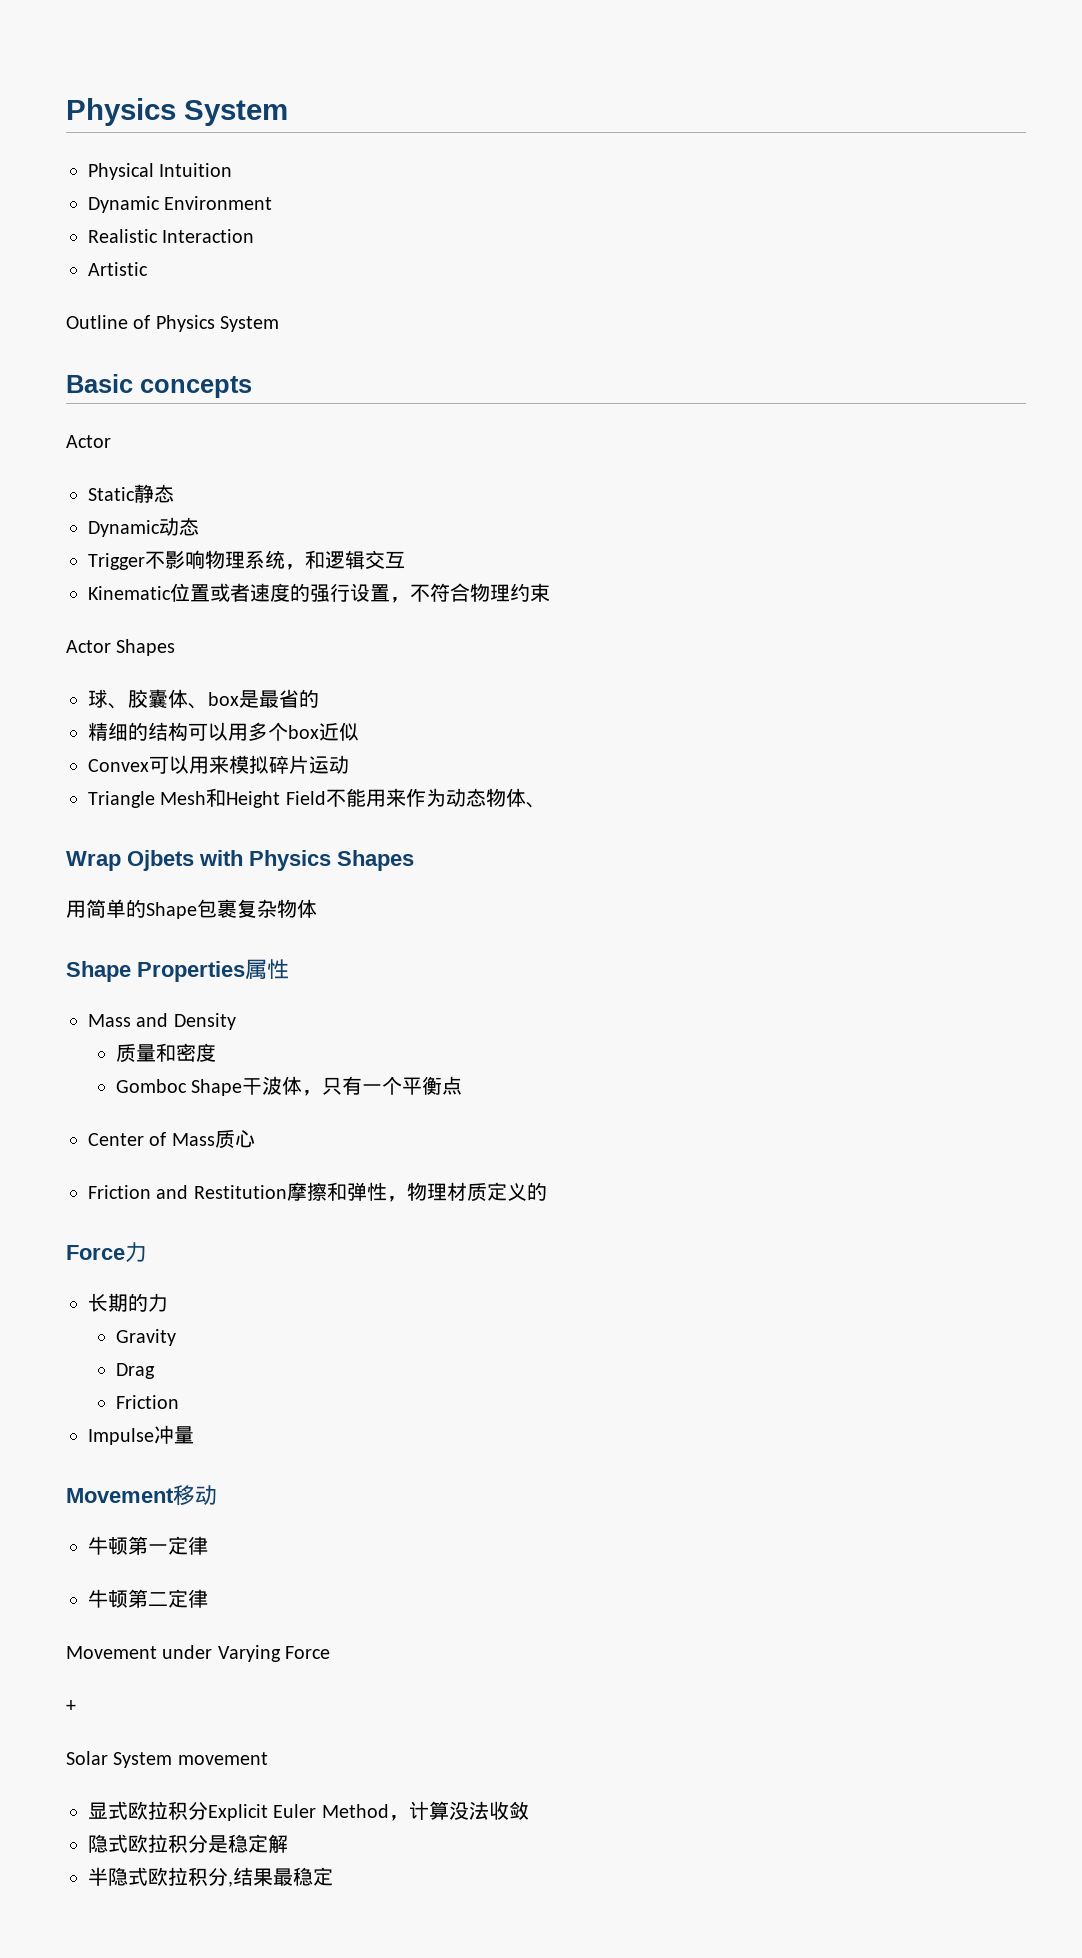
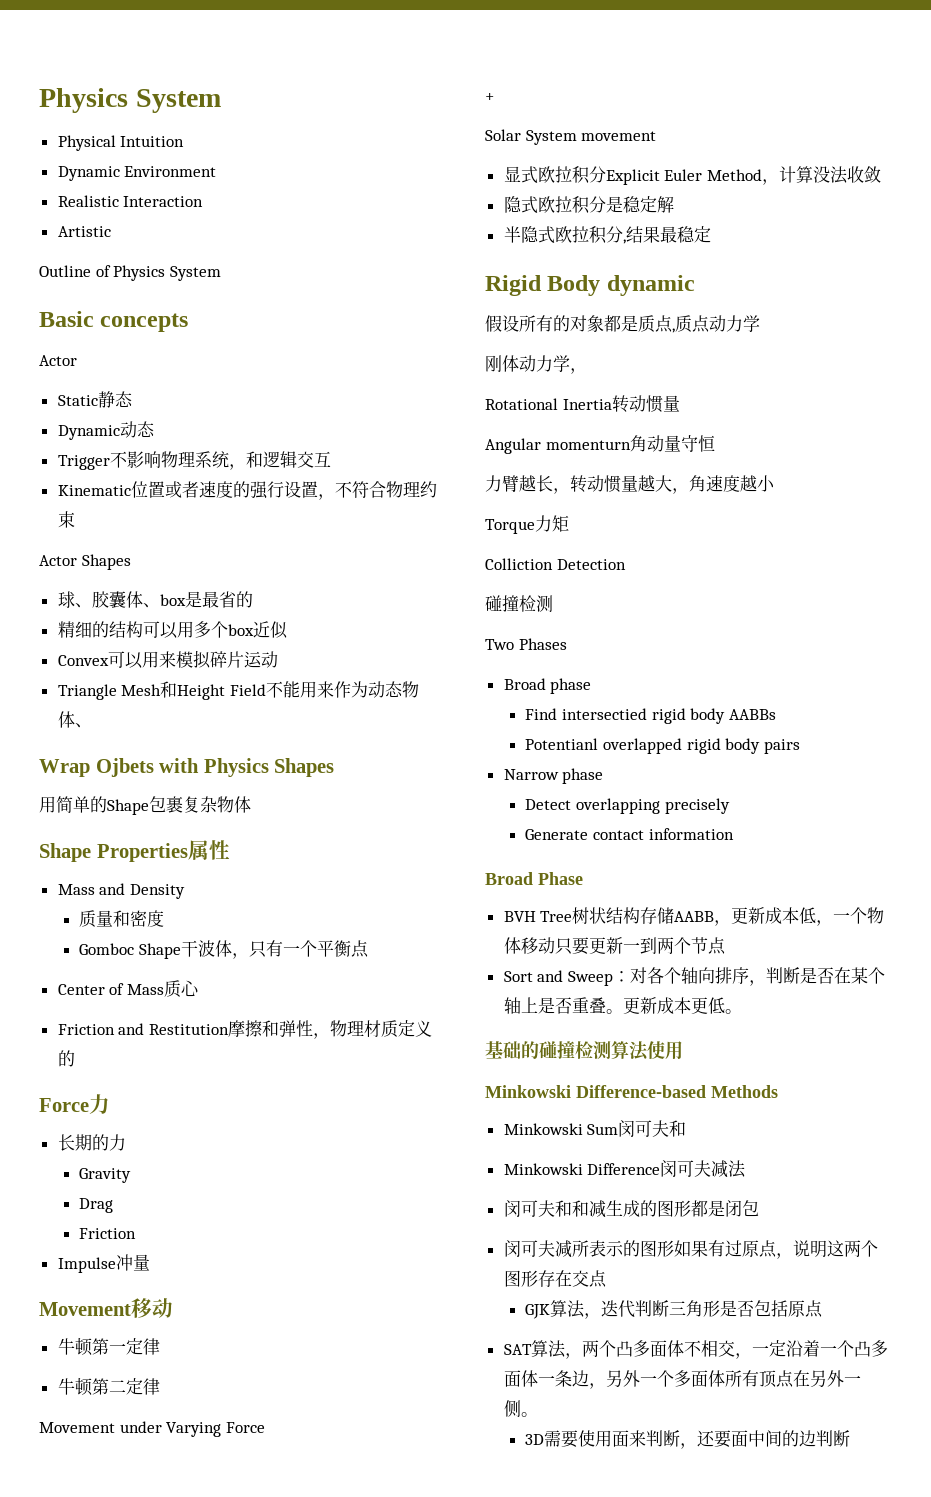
(333, 1876) none -> [485,275,695,296] [485,315,760,333] [485,355,587,374] [485,395,680,413] [485,435,715,454] [485,475,775,494] [485,515,569,534] [485,558,626,570] [485,595,553,612] [485,638,567,650] [503,678,592,694] [525,708,776,724] [525,738,800,754] [503,768,604,784] [525,798,730,814] [525,828,734,840] [485,872,583,885] [503,907,885,926] [503,937,726,955] [503,967,885,986] [503,997,742,1014] [485,1041,683,1061] [485,1085,778,1098] [503,1120,687,1137] [503,1160,747,1178] [503,1200,759,1218] [503,1240,878,1259] [503,1270,607,1288] [525,1300,824,1319] [503,1340,888,1359] [503,1370,861,1389] [503,1400,538,1417] [525,1430,851,1449] // Rigid Body dynamic // 假设所有的对象都是质点,质点动力学 // 刚体动力学， // Rotational Inertia转动惯量 // Angular momenturn角动量守恒 // 力臂越长，转动惯量越大，角速度越小 // Torque力矩 // Colliction Detection // 碰撞检测 // Two Phases // Broad phase // Find intersectied rigid body AABBs // Potentianl overlapped rigid body pairs // Narrow phase // Detect overlapping precisely // Generate contact information // Broad Phase // BVH Tree树状结构存储AABB，更新成本低，一个物体移动只要更新一到两个节点 // Sort and Sweep：对各个轴向排序，判断是否在某个轴上是否重叠。更新成本更低。 // 基础的碰撞检测算法使用 // Minkowski Difference-based Methods // Minkowski Sum闵可夫和 // Minkowski Difference闵可夫减法 // 闵可夫和和减生成的图形都是闭包 // 闵可夫减所表示的图形如果有过原点，说明这两个图形存在交点 // GJK算法，迭代判断三角形是否包括原点 // SAT算法，两个凸多面体不相交，一定沿着一个凸多面体一条边，另外一个多面体所有顶点在另外一侧。 // 3D需要使用面来判断，还要面中间的边判断

